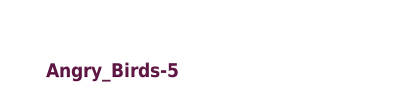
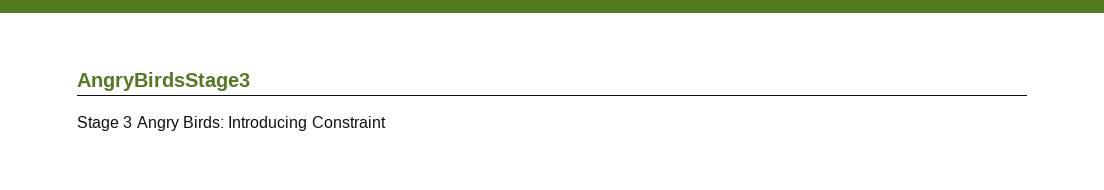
[46,62,180,83] Angry_Birds-5 -> [77,72,250,91] [77,116,386,131] AngryBirdsStage3 // Stage 3 Angry Birds: Introducing Constraint

